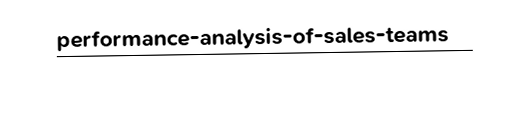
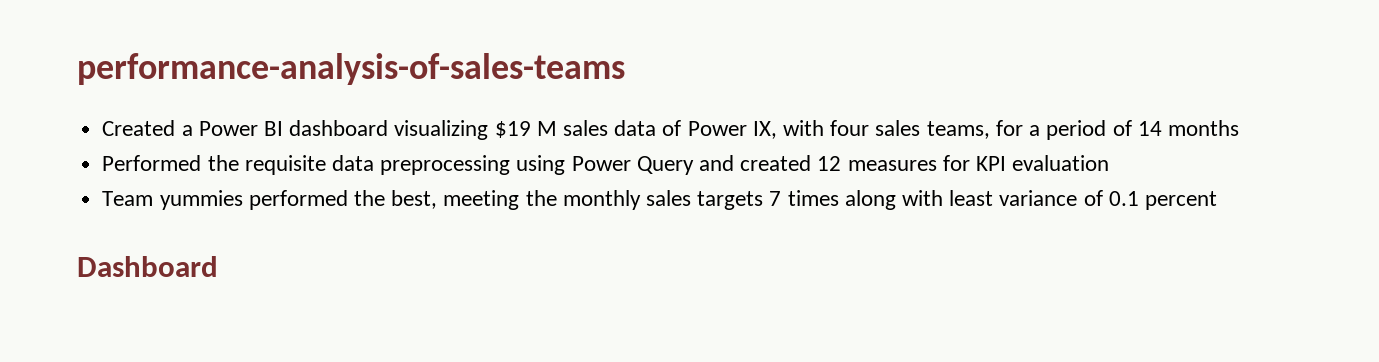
(449, 38) none -> [102,120,1239,140] [102,155,1110,175] [102,190,1218,210] [77,256,218,277] // Created a Power BI dashboard visualizing $19 M sales data of Power IX, with four sales teams, for a period of 14 months // Performed the requisite data preprocessing using Power Query and created 12 measures for KPI evaluation // Team yummies performed the best, meeting the monthly sales targets 7 times along with least variance of 0.1 percent // Dashboard

